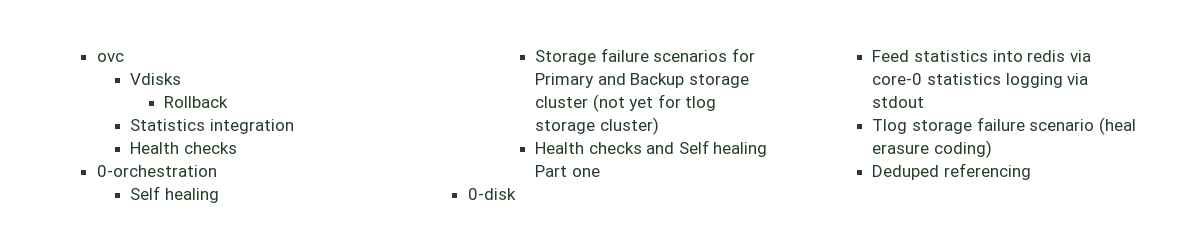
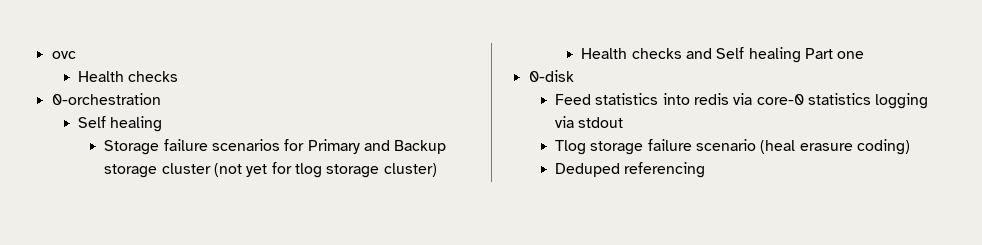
[130,73,182,85] [164,96,229,108] [130,119,294,134] // Vdisks // Rollback // Statistics integration -> (76, 55) none

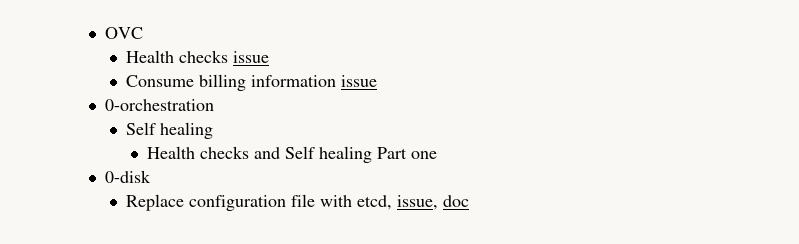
[51,51,76,59] [77,71,179,82] [51,93,161,105] [77,116,163,132] [104,139,447,155] [104,162,437,178] ovc // Health checks // 0-orchestration // Self healing // Storage failure scenarios for Primary and Backup storage cluster (not yet for tlog storage cluster) -> [104,27,143,39] [125,50,269,63] [125,74,377,91] [104,99,214,111] [125,122,213,139] OVC // Health checks issue // Consume billing information issue // 0-orchestration // Self healing
[554,93,929,109] [554,116,624,128] [554,139,910,155] [554,162,706,178] Feed statistics into redis via core-0 statistics logging via stdout // Tlog storage failure scenario (heal erasure coding) // Deduped referencing -> [125,194,469,211] Replace configuration file with etcd, issue, doc

